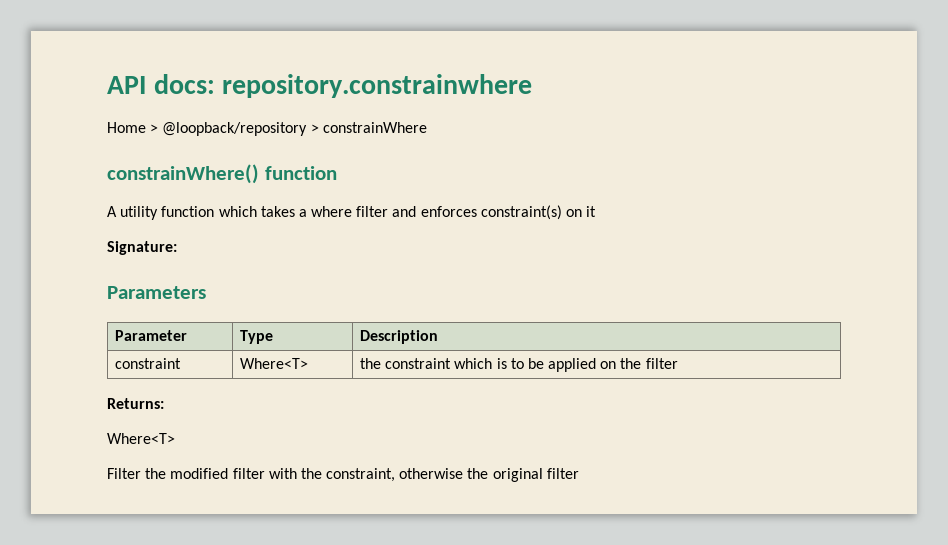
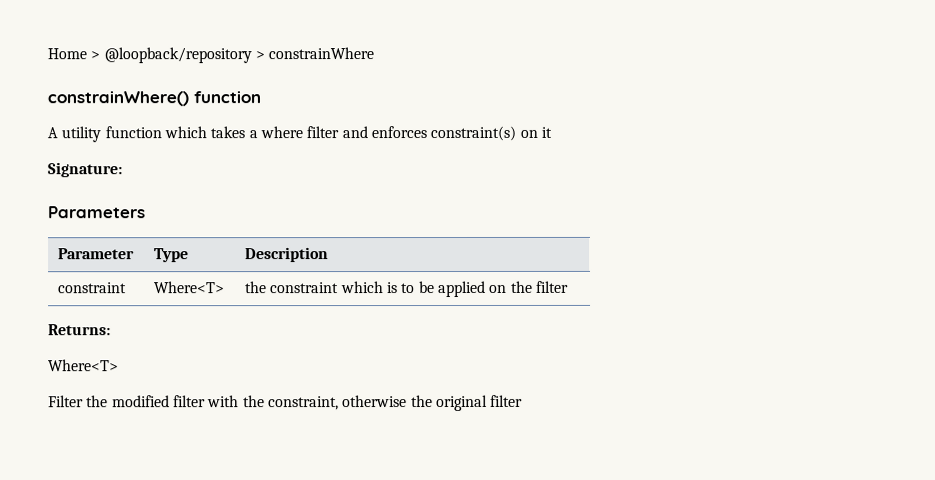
[107,74,533,98] API docs: repository.constrainwhere // -> (47, 54) none

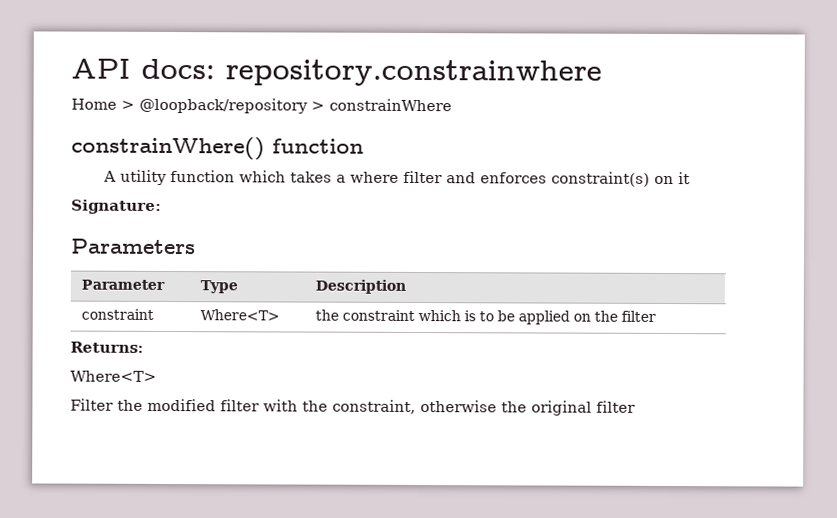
(47, 54) none -> [71,58,602,87] API docs: repository.constrainwhere //

